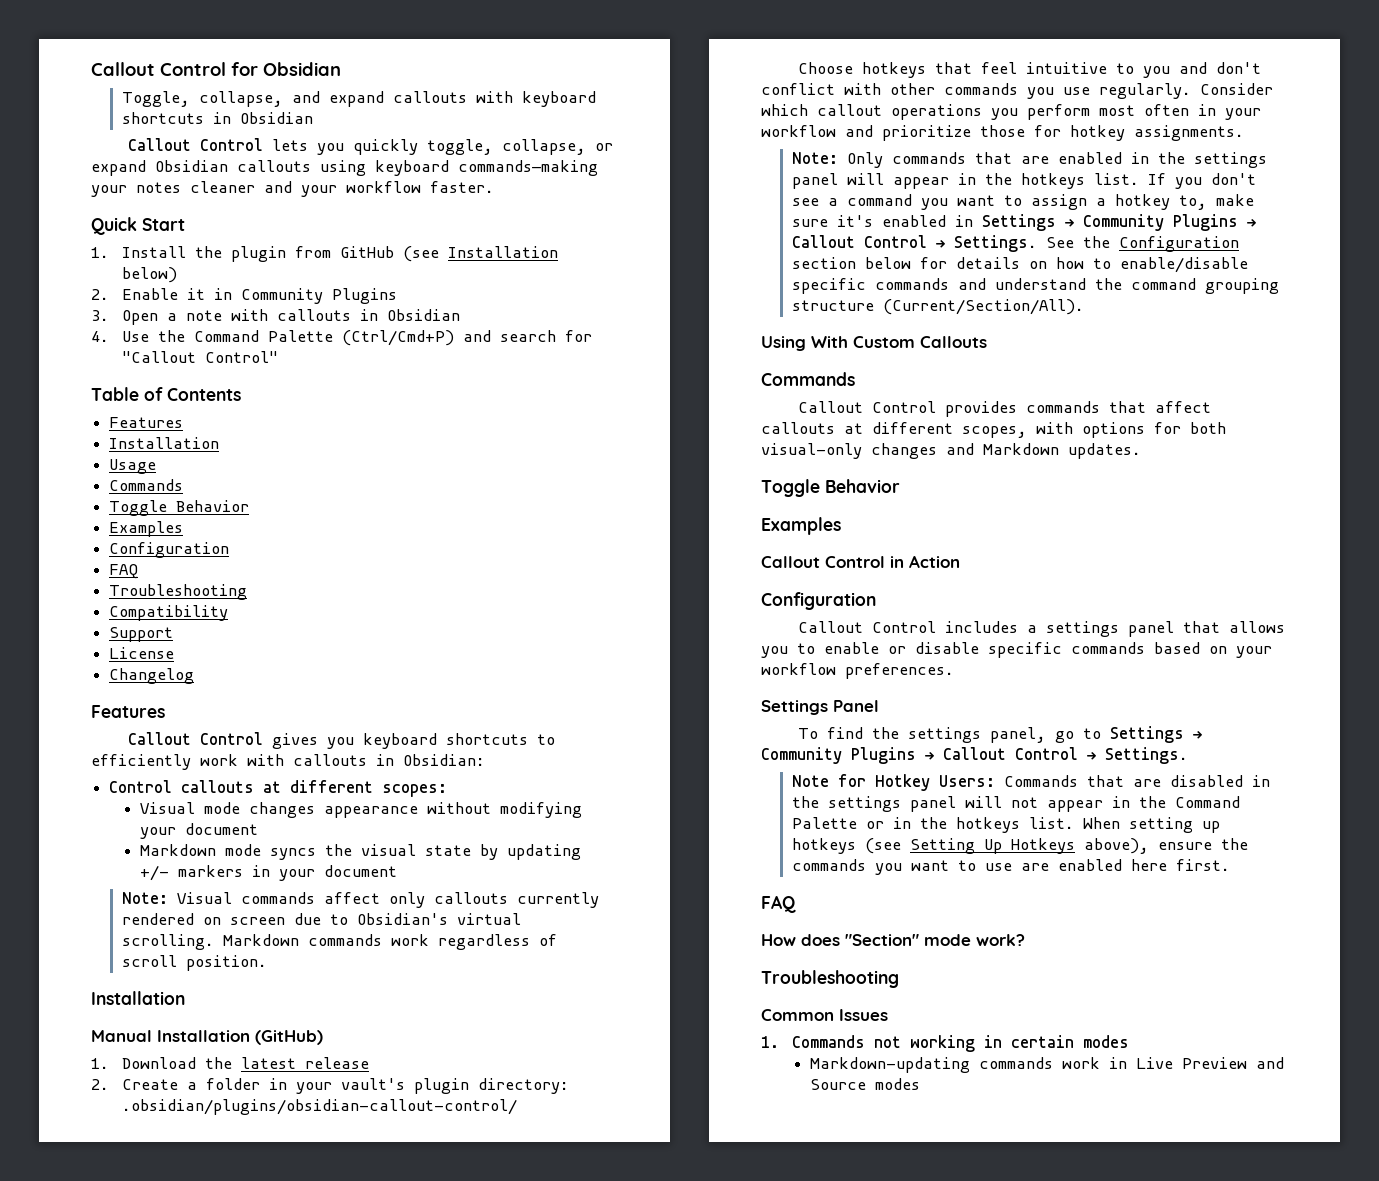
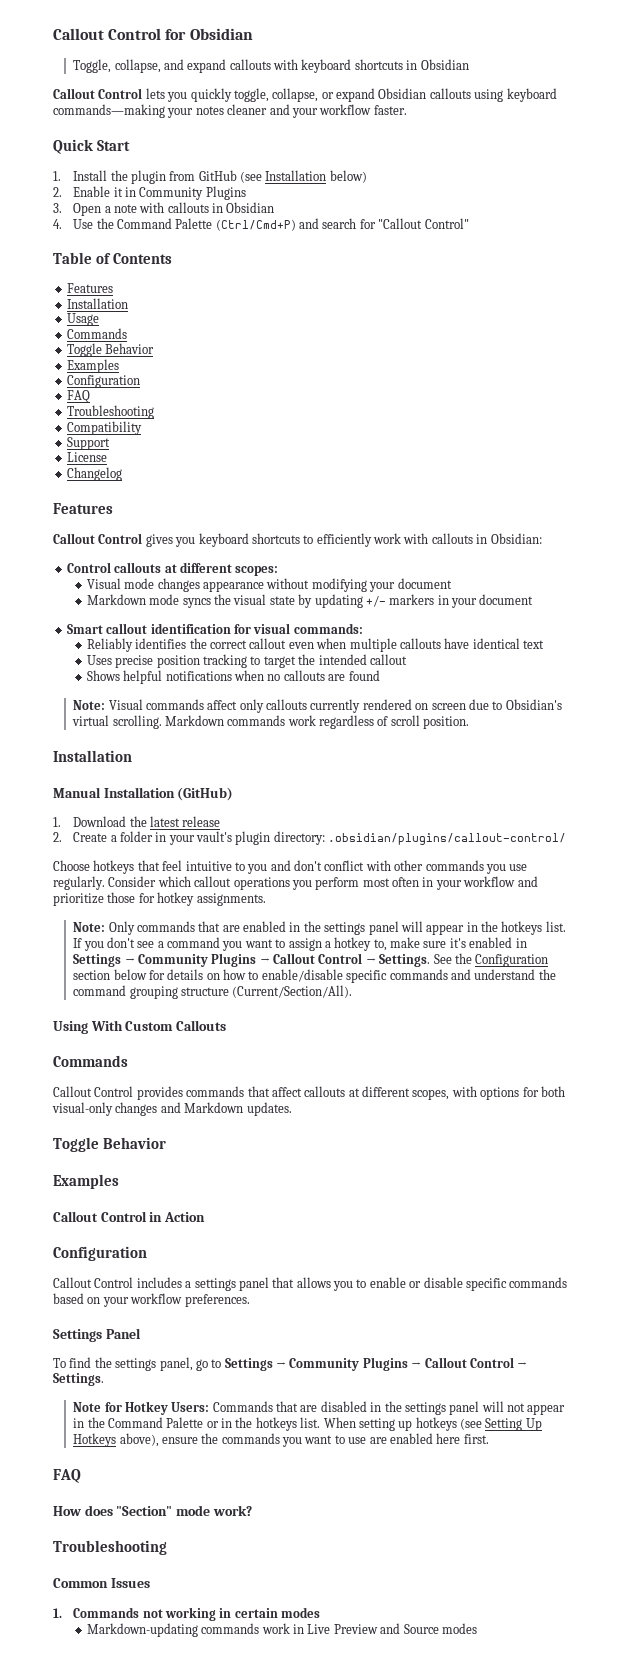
(398, 871) none -> [66,623,363,634] [86,638,545,652] [86,654,407,668] [86,670,380,684] // Smart callout identification for visual commands: // Reliably identifies the correct callout even when multiple callouts have identical text // Uses precise position tracking to target the intended callout // Shows helpful notifications when no callouts are found
[121,1099,517,1115] .obsidian/plugins/obsidian-callout-control/ -> [328,833,567,845] .obsidian/plugins/callout-control/

